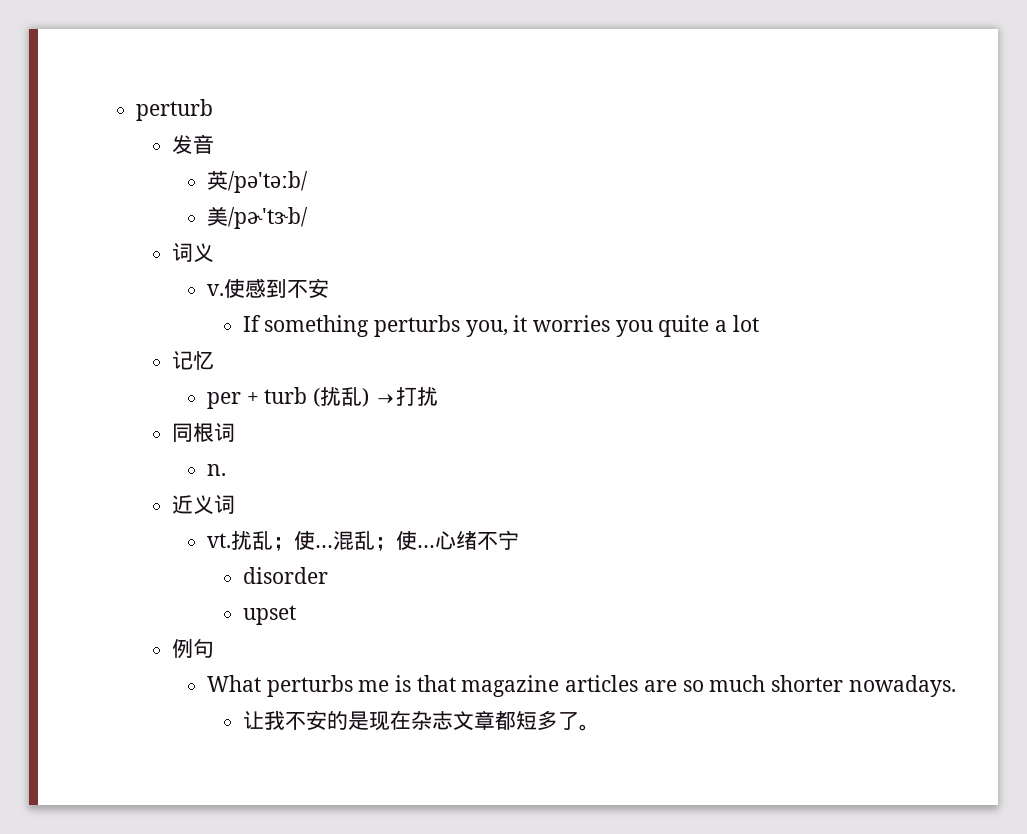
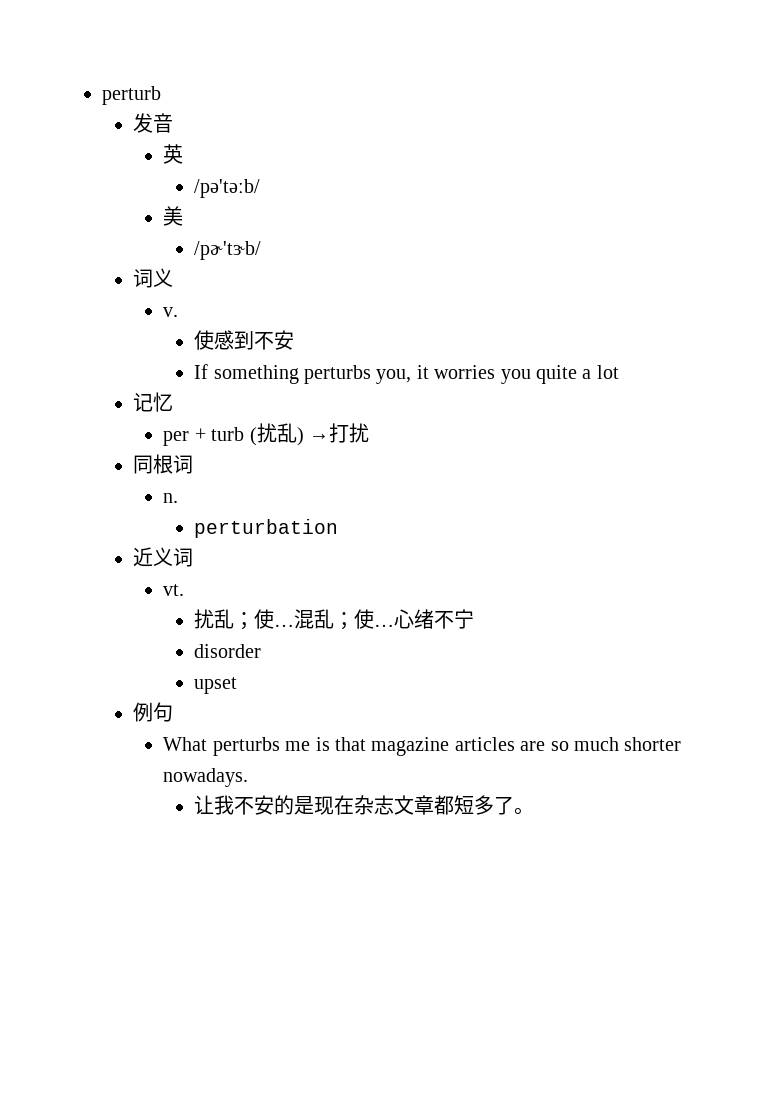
(229, 180) none -> (184, 154) //
(229, 216) none -> (184, 216) //
(225, 290) none -> (179, 312) //
(227, 470) none -> [194,519,339,538] // perturbation
(232, 540) none -> (185, 590) //

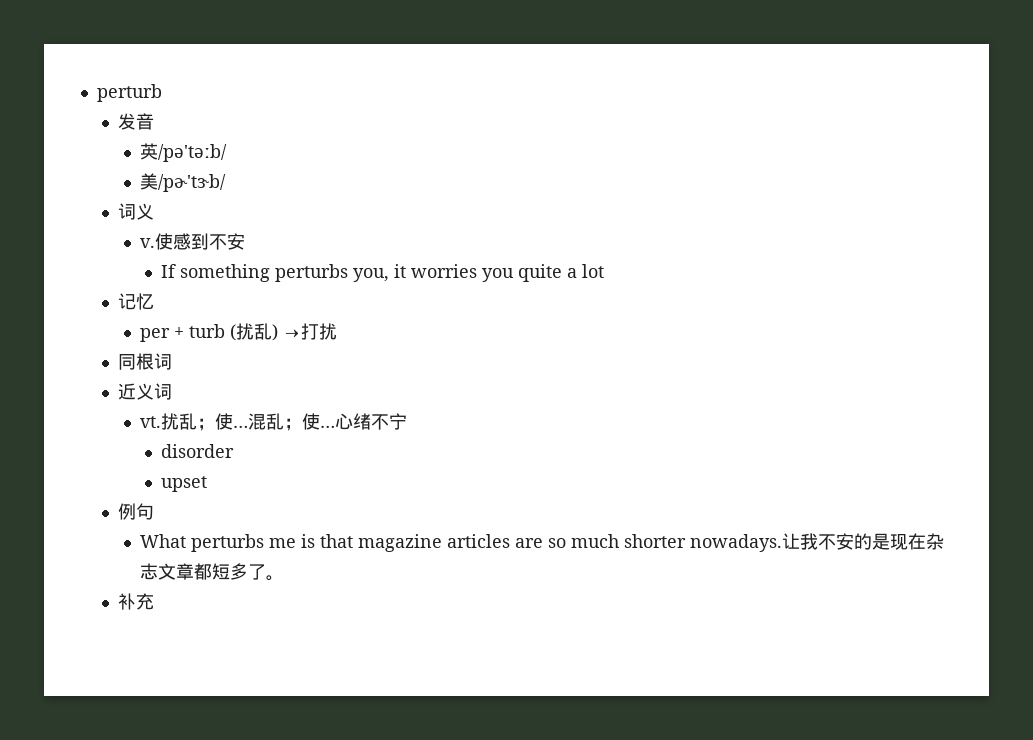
(184, 154) // -> (158, 151) none
(184, 216) // -> (158, 181) none
(179, 312) // -> (155, 243) none
[163,493,179,503] [194,519,339,538] // n. // perturbation -> (173, 361) none
(185, 590) // -> (161, 422) none
(249, 777) // -> (782, 543) none
(535, 811) none -> [118,593,155,610] // 补充

